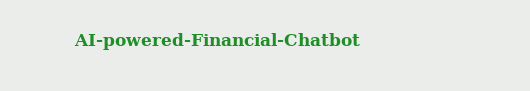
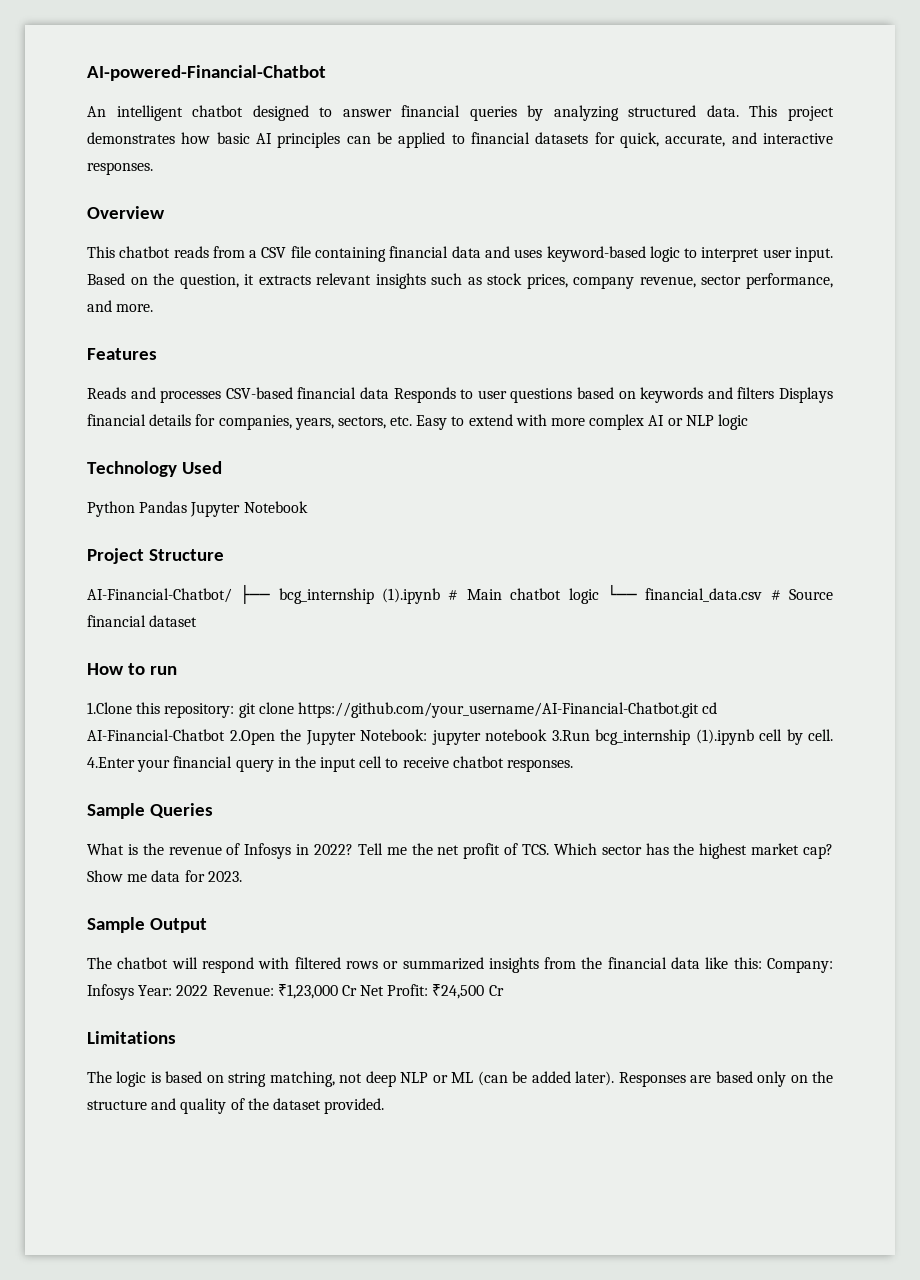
(360, 41) none -> [87,105,835,121] [87,132,833,148] [87,162,153,175] [87,206,165,219] [87,246,833,262] [87,273,833,289] [87,300,154,312] [87,348,157,360] [87,387,834,403] [87,414,748,430] [87,461,223,477] [87,501,308,517] [87,548,225,564] [87,584,834,604] [87,615,198,627] [87,663,178,675] [87,702,718,718] [87,729,833,745] [87,756,574,772] [87,803,214,819] [87,843,833,859] [87,870,242,882] [87,917,208,933] [87,957,833,973] [87,984,504,1000] [87,1031,176,1044] [87,1071,834,1087] [87,1098,385,1114] // An intelligent chatbot designed to answer financial queries by analyzing structured data. This project demonstrates how basic AI principles can be applied to financial datasets for quick, accurate, and interactive responses. // Overview // This chatbot reads from a CSV file containing financial data and uses keyword-based logic to interpret user input. Based on the question, it extracts relevant insights such as stock prices, company revenue, sector performance, and more. // Features // Reads and processes CSV-based financial data Responds to user questions based on keywords and filters Displays financial details for companies, years, sectors, etc. Easy to extend with more complex AI or NLP logic // Technology Used // Python Pandas Jupyter Notebook // Project Structure // AI-Financial-Chatbot/ ├── bcg_internship (1).ipynb # Main chatbot logic └── financial_data.csv # Source financial dataset // How to run // 1.Clone this repository: git clone https://github.com/your_username/AI-Financial-Chatbot.git cd AI-Financial-Chatbot 2.Open the Jupyter Notebook: jupyter notebook 3.Run bcg_internship (1).ipynb cell by cell. 4.Enter your financial query in the input cell to receive chatbot responses. // Sample Queries // What is the revenue of Infosys in 2022? Tell me the net profit of TCS. Which sector has the highest market cap? Show me data for 2023. // Sample Output // The chatbot will respond with filtered rows or summarized insights from the financial data like this: Company: Infosys Year: 2022 Revenue: ₹1,23,000 Cr Net Profit: ₹24,500 Cr // Limitations // The logic is based on string matching, not deep NLP or ML (can be added later). Responses are based only on the structure and quality of the dataset provided.

